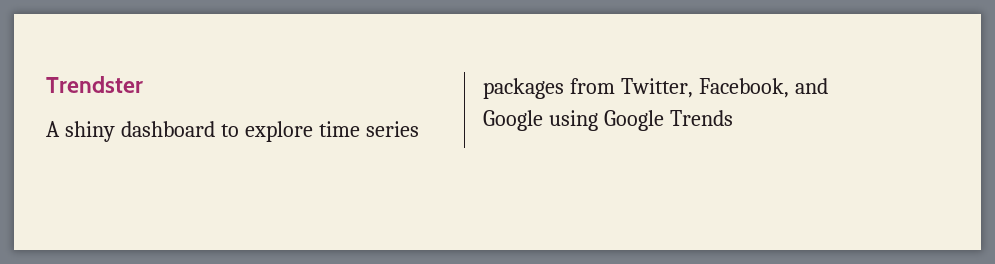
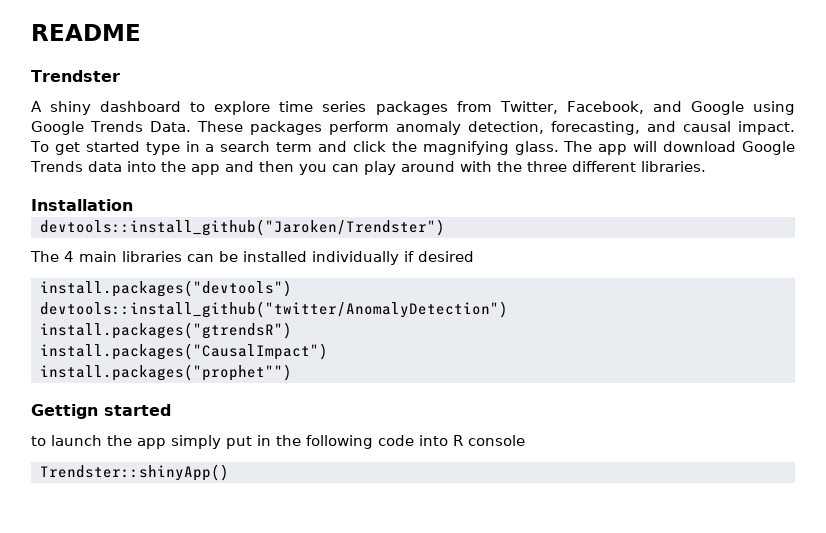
(46, 84) none -> [31,24,141,41] README //
(733, 118) none -> [149,121,796,135] [30,141,796,155] [30,161,706,175] [31,199,133,211] [39,219,445,236] [30,251,474,265] [39,280,292,297] [39,301,508,318] [39,322,292,339] [39,343,328,360] [39,364,292,381] [31,404,171,419] [31,435,525,449] [39,464,229,481] Data. These packages perform anomaly detection, forecasting, and causal impact. To get started type in a search term and click the magnifying glass. The app will download Google Trends data into the app and then you can play around with the three different libraries. // Installation // devtools::install_github("Jaroken/Trendster") // The 4 main libraries can be installed individually if desired // install.packages("devtools") // devtools::install_github("twitter/AnomalyDetection") // install.packages("gtrendsR") // install.packages("CausalImpact") // install.packages("prophet"") // Gettign started // to launch the app simply put in the following code into R console // Trendster::shinyApp()

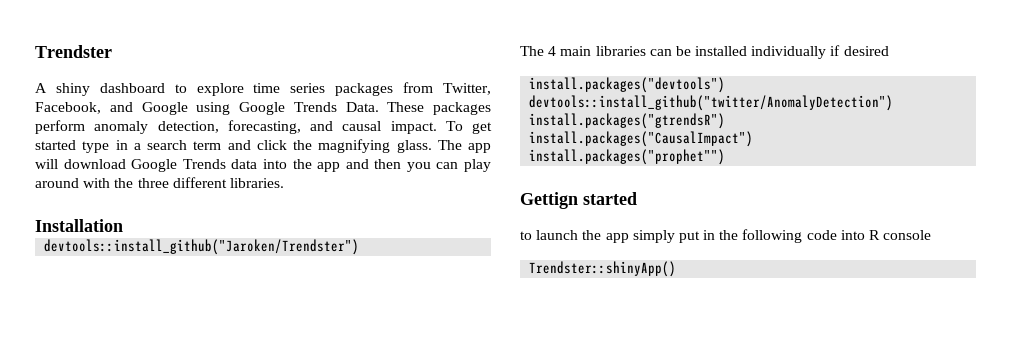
[31,24,141,41] README // -> (35, 51) none

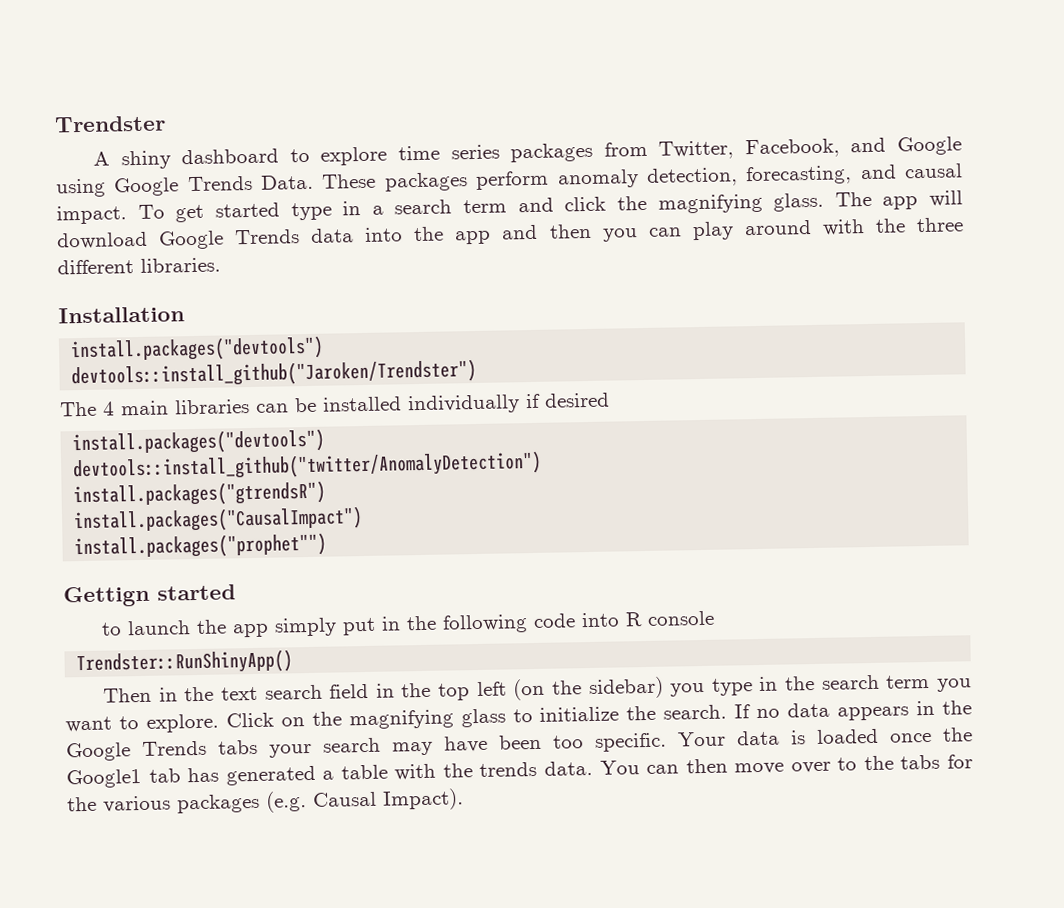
(123, 225) none -> [70,335,325,363] // install.packages("devtools")
[529,261,677,277] Trendster::shinyApp() -> [76,649,294,676] [103,674,973,703] [65,700,973,733] [66,727,973,762] [66,754,973,789] [67,788,464,814] Trendster::RunShinyApp() // Then in the text search field in the top left (on the sidebar) you type in the search term you want to explore. Click on the magnifying glass to initialize the search. If no data appears in the Google Trends tabs your search may have been too specific. Your data is loaded once the Google1 tab has generated a table with the trends data. You can then move over to the tabs for the various packages (e.g. Causal Impact).

